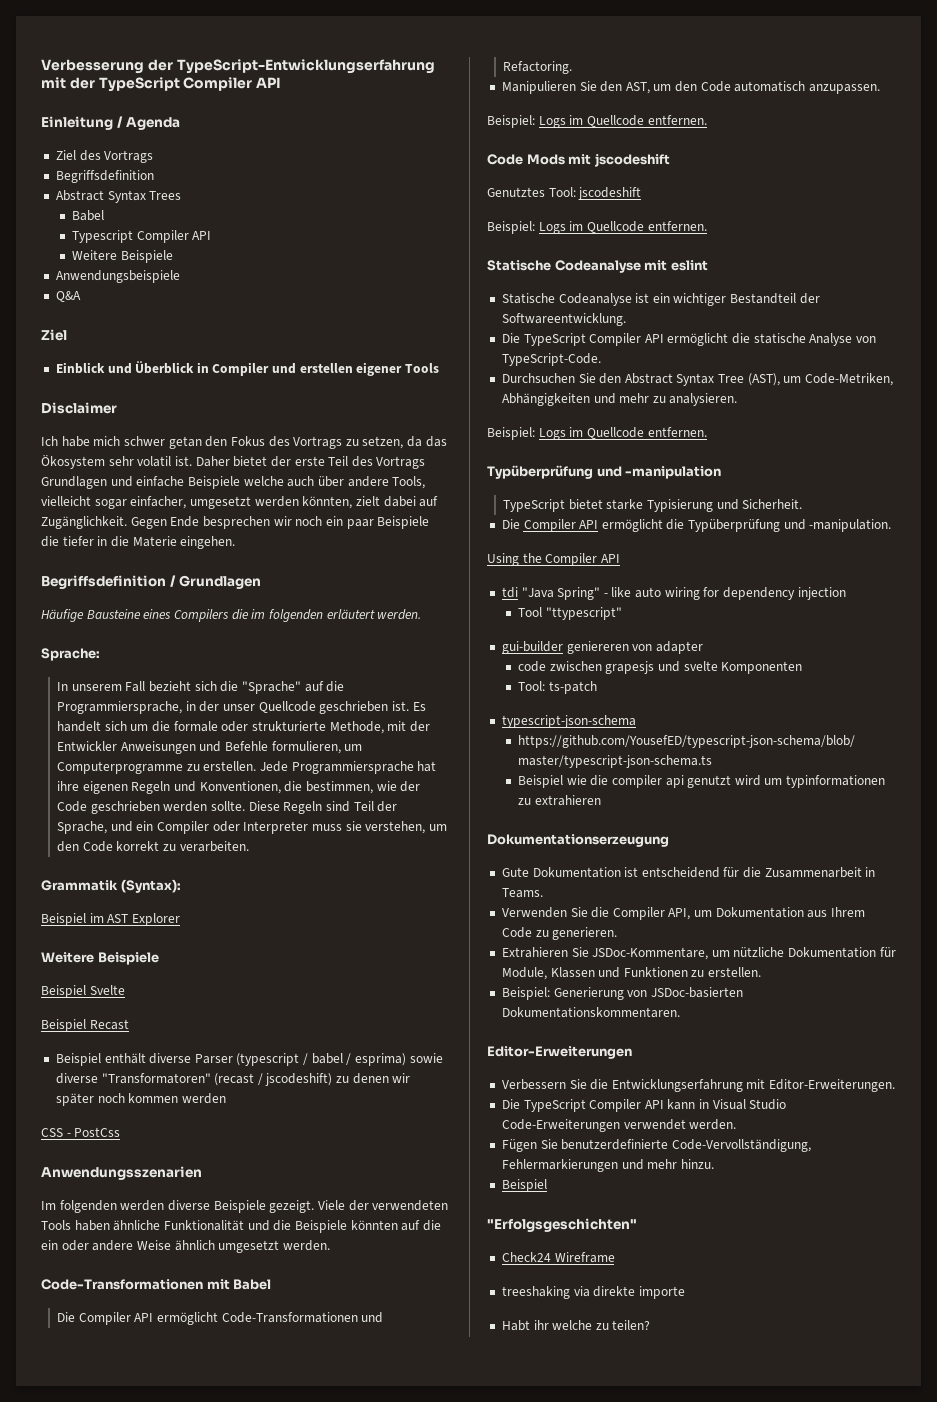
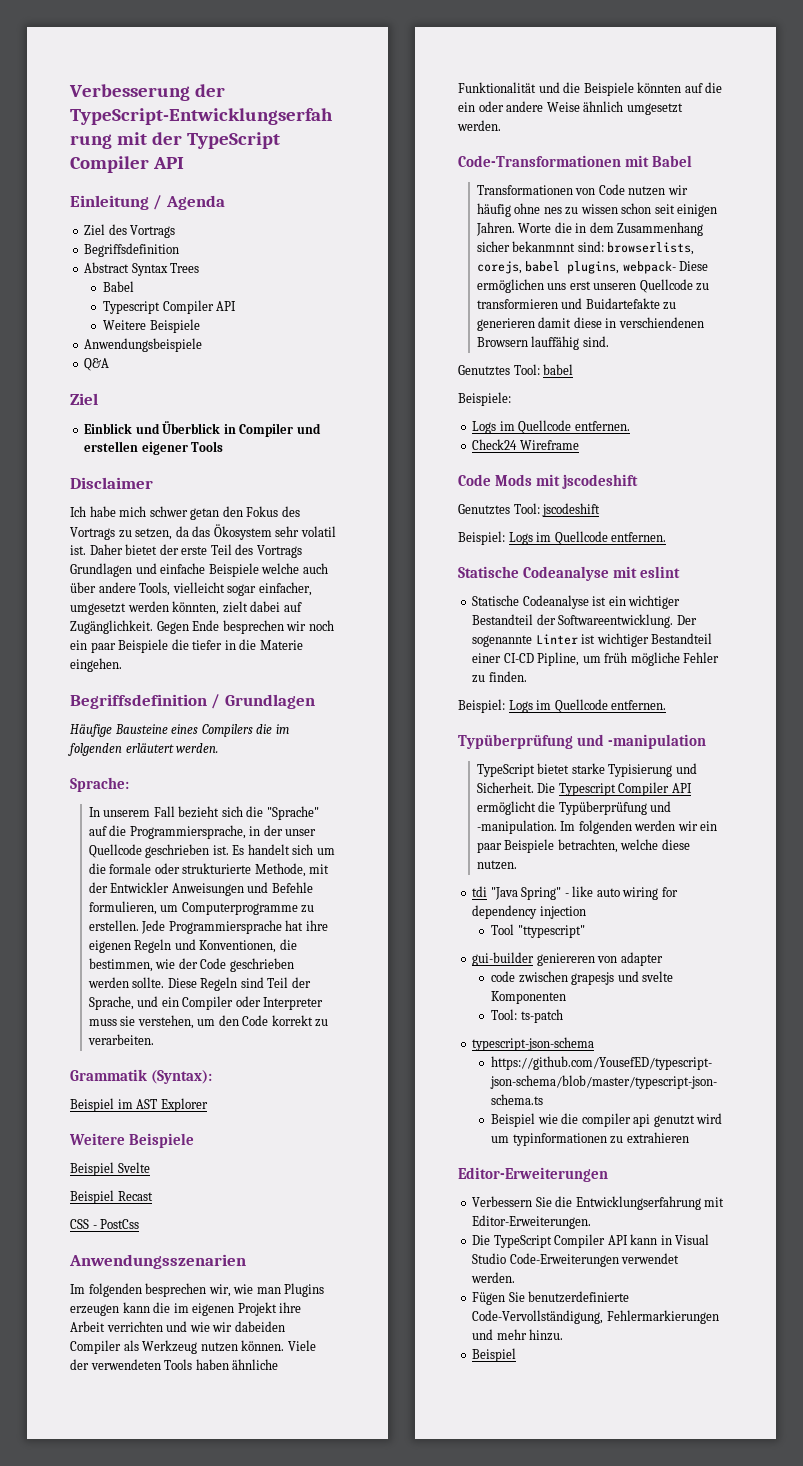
[55,1053,443,1066] [55,1073,411,1086] [55,1093,226,1106] // Beispiel enthält diverse Parser (typescript / babel / esprima) sowie diverse "Transformatoren" (recast / jscodeshift) zu denen wir später noch kommen werden -> (153, 1196) none
[120,1200,315,1213] werden diverse Beispiele gezeigt. -> [145,1283,325,1297] [70,1302,302,1316] [70,1321,285,1332] [70,1340,285,1354] besprechen wir, wie man Plugins erzeugen kann die im eigenen Projekt ihre Arbeit verrichten und wie wir dabeiden Compiler als Werkzeug nutzen können.
[57,1312,384,1325] [503,61,573,74] [501,81,881,94] [487,115,707,128] Die Compiler API ermöglicht Code-Transformationen und Refactoring. // Manipulieren Sie den AST, um den Code automatisch anzupassen. // Beispiel: Logs im Quellcode entfernen. -> [476,184,688,196] [476,203,718,217] [475,222,704,236] [476,241,695,255] [476,261,709,274] [476,279,710,293] [476,298,677,310] [476,317,704,331] [476,336,609,350] [458,364,574,376] [458,392,511,406] [472,420,630,434] [472,439,579,450] Transformationen von Code nutzen wir häufig ohne nes zu wissen schon seit einigen Jahren. Worte die in dem Zusammenhang sicher bekanmnnt sind: browserlists, corejs, babel plugins, webpack- Diese ermöglichen uns erst unseren Quellcode zu transformieren und Buidartefakte zu generieren damit diese in verschiendenen Browsern lauffähig sind. // Genutztes Tool: babel // Beispiele: // Logs im Quellcode entfernen. // Check24 Wireframe
[501,333,877,346] [501,353,601,366] [501,373,894,386] [501,393,738,406] // Die TypeScript Compiler API ermöglicht die statische Analyse von TypeScript-Code. // Durchsuchen Sie den Abstract Syntax Tree (AST), um Code-Metriken, Abhängigkeiten und mehr zu analysieren. -> [676,615,697,625] [472,633,713,647] [472,652,720,666] [472,671,527,683] Der sogenannte Linter ist wichtiger Bestandteil einer CI-CD Pipline, um früh mögliche Fehler zu finden.
[501,519,520,529] // Die -> [537,783,616,796] Die Typescript
[487,553,620,566] // Using the Compiler API -> [560,820,718,834] [476,839,690,853] [476,860,517,870] Im folgenden werden wir ein paar Beispiele betrachten, welche diese nutzen.
[487,834,669,847] [501,867,876,878] [501,888,543,898] [501,907,866,920] [501,927,618,940] [501,947,896,960] [501,967,762,980] [501,987,743,1000] [501,1007,680,1018] // Dokumentationserzeugung // Gute Dokumentation ist entscheidend für die Zusammenarbeit in Teams. // Verwenden Sie die Compiler API, um Dokumentation aus Ihrem Code zu generieren. // Extrahieren Sie JSDoc-Kommentare, um nützliche Dokumentation für Module, Klassen und Funktionen zu erstellen. // Beispiel: Generierung von JSDoc-basierten Dokumentationskommentaren. -> (689, 1137) none
[487,1218,637,1232] [501,1252,615,1263] [501,1286,685,1299] [501,1320,651,1331] // "Erfolgsgeschichten" // Check24 Wireframe // treeshaking via direkte importe // Habt ihr welche zu teilen? -> (517, 1355) none

